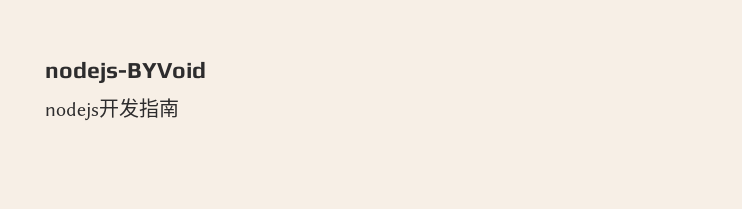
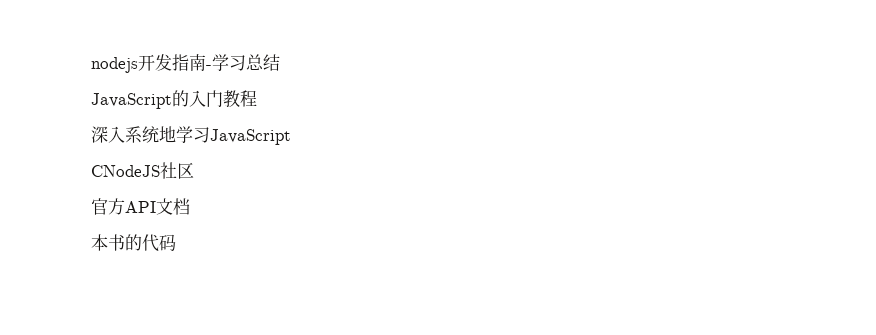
[45,61,206,84] nodejs-BYVoid // -> (91, 65) none
(179, 108) none -> [206,54,280,71] [91,90,257,109] [91,126,291,145] [91,162,194,179] [91,198,190,215] [91,234,176,252] -学习总结 // JavaScript的入门教程 // 深入系统地学习JavaScript // CNodeJS社区 // 官方API文档 // 本书的代码

